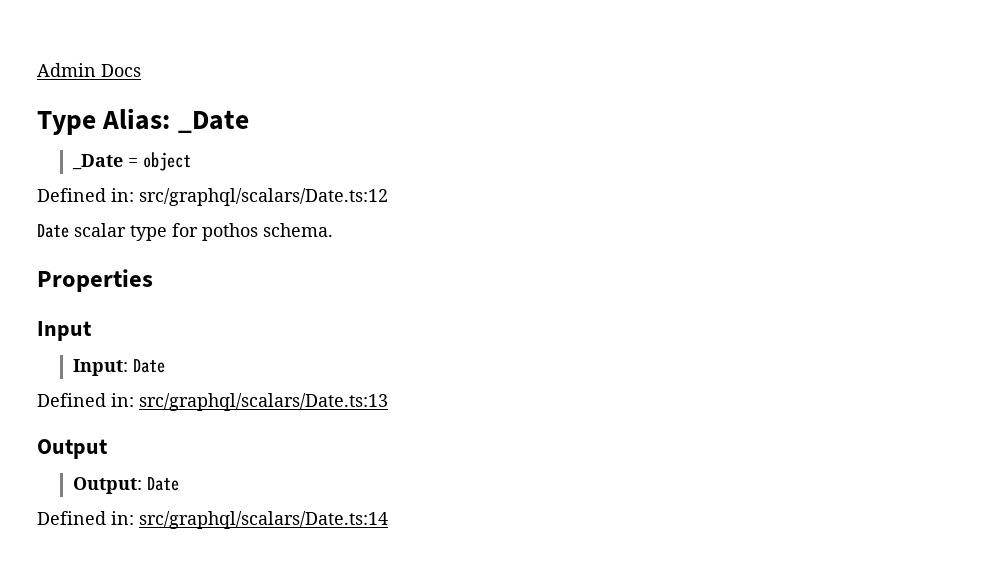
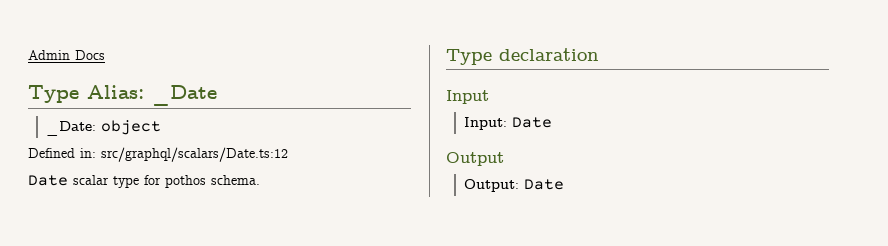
[71,154,138,170] _Date = -> [45,121,96,136] _Date:
[37,269,153,292] Properties -> [446,48,599,65] Type declaration
[37,393,388,411] // Defined in: src/graphql/scalars/Date.ts:13 -> (552, 122) none
[37,511,388,529] // Defined in: src/graphql/scalars/Date.ts:14 -> (564, 184) none

